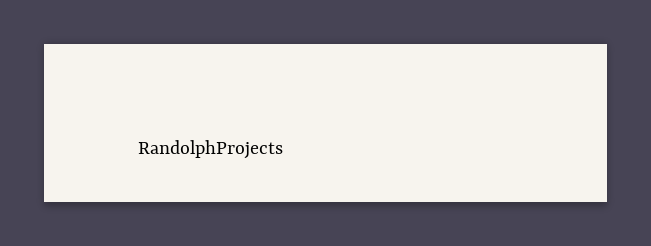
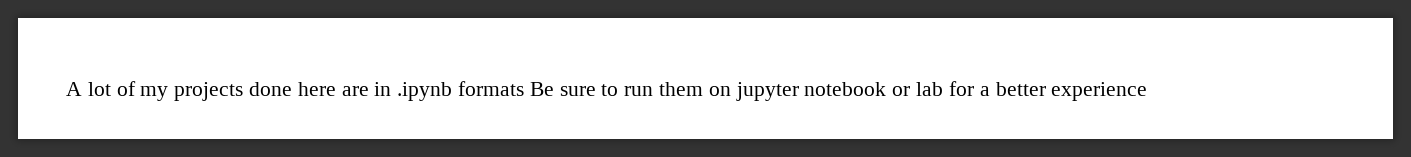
[138,140,283,159] RandolphProjects -> [66,81,1148,101] A lot of my projects done here are in .ipynb formats Be sure to run them on jupyter notebook or lab for a better experience

